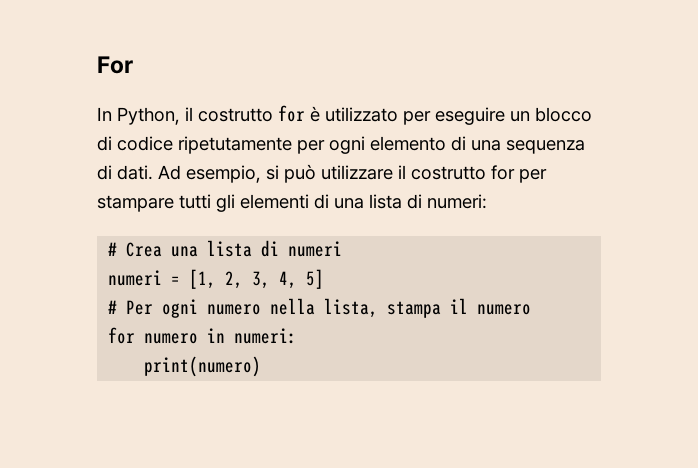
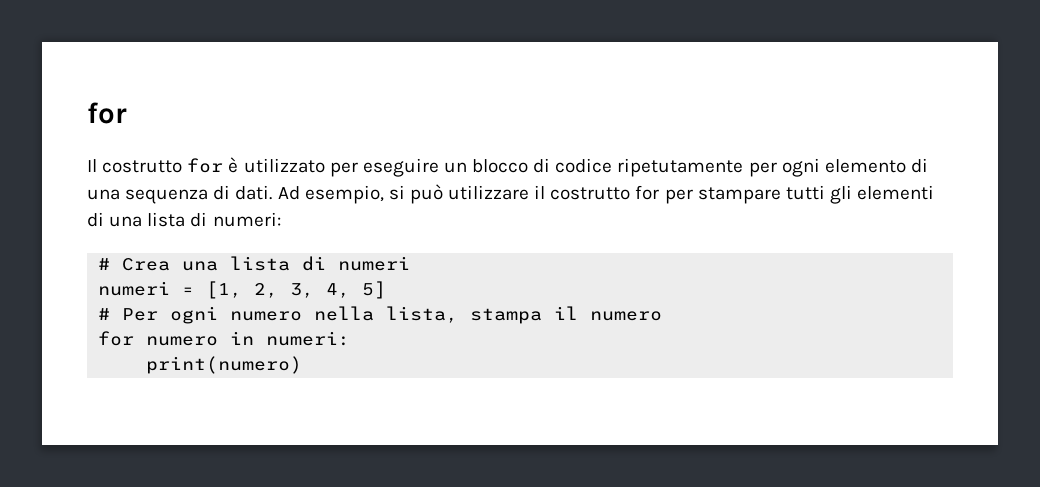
[97,56,133,74] [97,107,193,125] For // In Python, il -> [87,102,127,124] [87,159,97,172] for // Il

